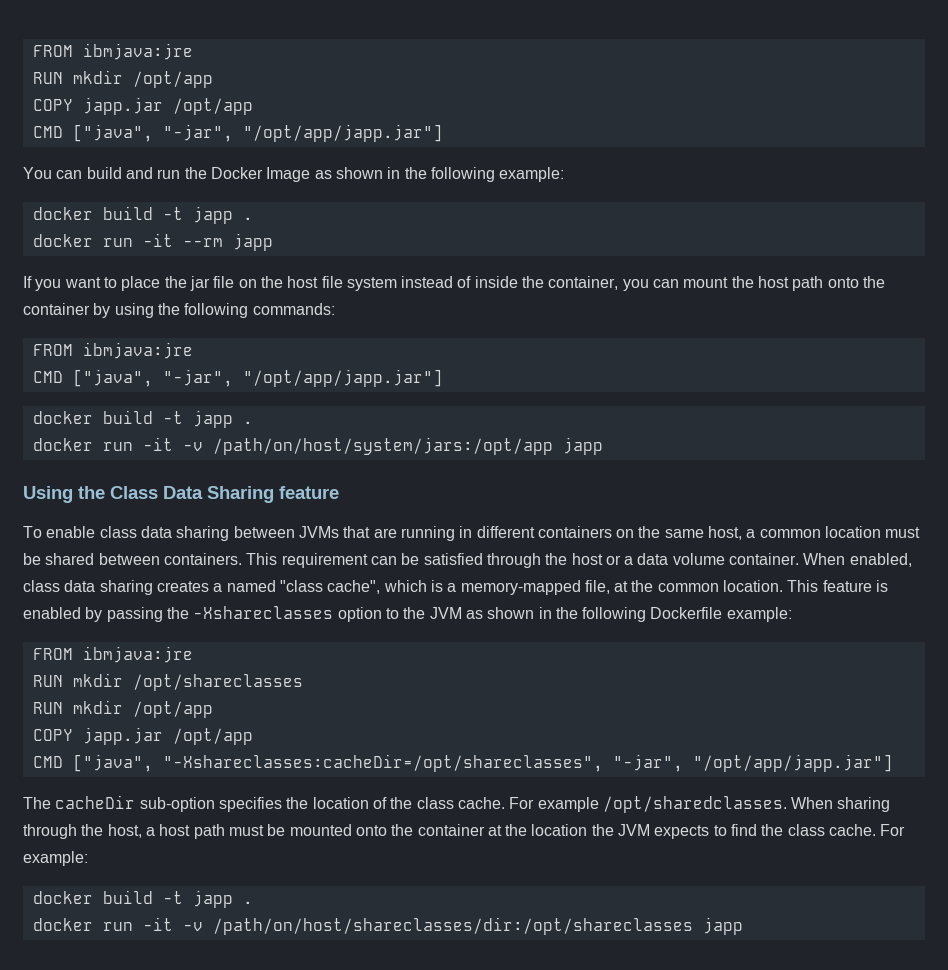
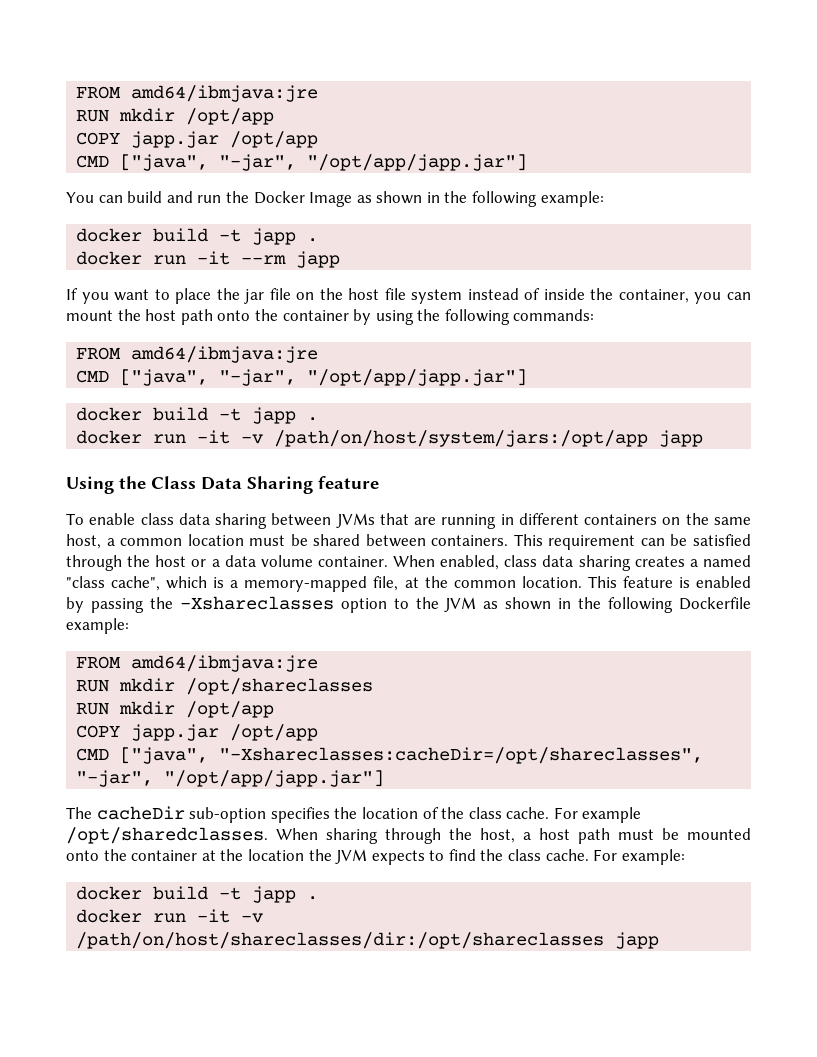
[32,43,193,60] FROM ibmjava:jre -> [76,85,319,102] FROM amd64/ibmjava:jre
[82,342,193,359] ibmjava:jre -> [131,346,319,363] amd64/ibmjava:jre
[82,646,193,663] ibmjava:jre -> [131,655,319,672] amd64/ibmjava:jre

